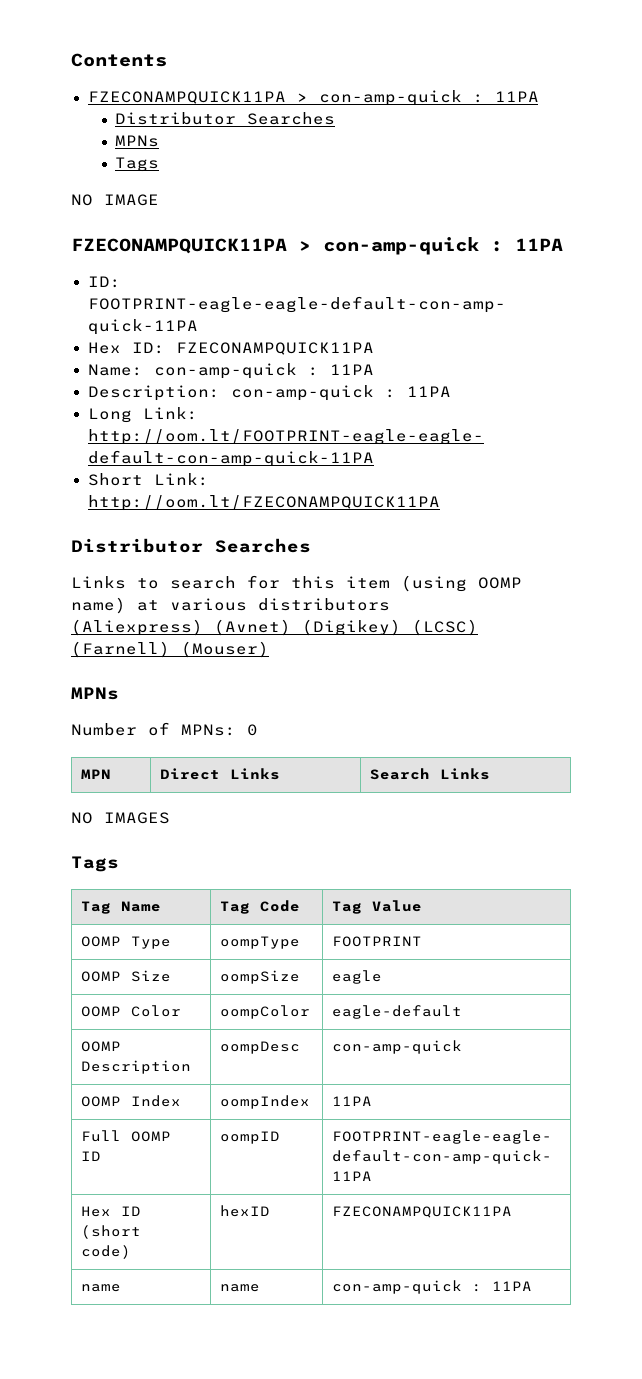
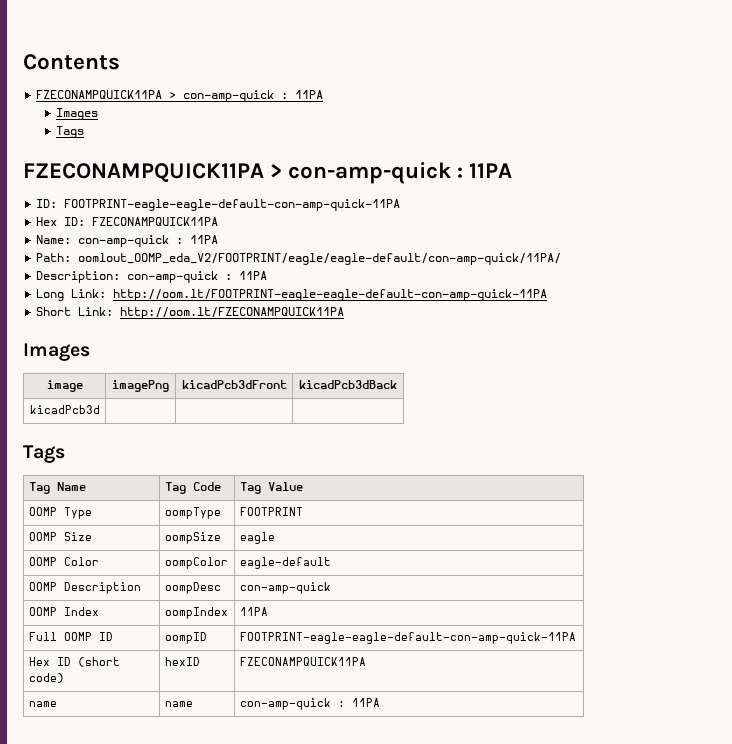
[115,112,336,125] [115,135,160,147] [115,157,160,172] [71,194,159,206] Distributor Searches // MPNs // Tags // NO IMAGE -> [55,108,98,120] [55,126,84,138] Images // Tags
(374, 369) none -> [36,253,562,265] // Path: oomlout_OOMP_eda_V2/FOOTPRINT/eagle/eagle-default/con-amp-quick/11PA/
[71,538,311,553] [71,575,522,592] [71,597,390,614] [71,619,478,636] [71,641,269,658] [71,687,119,700] [71,722,258,736] [81,769,112,779] [160,768,281,780] [370,768,491,780] [71,812,170,824] Distributor Searches // Links to search for this item (using OOMP name) at various distributors // (Aliexpress) (Avnet) (Digikey) (LCSC) (Farnell) (Mouser) // MPNs // Number of MPNs: 0 // MPN | Direct Links | Search Links // NO IMAGES -> [23,343,90,361] [46,380,83,392] [112,380,169,392] [181,380,287,389] [299,380,397,389] [29,405,100,414] Images // image | imagePng | kicadPcb3dFront | kicadPcb3dBack // kicadPcb3d | | |

